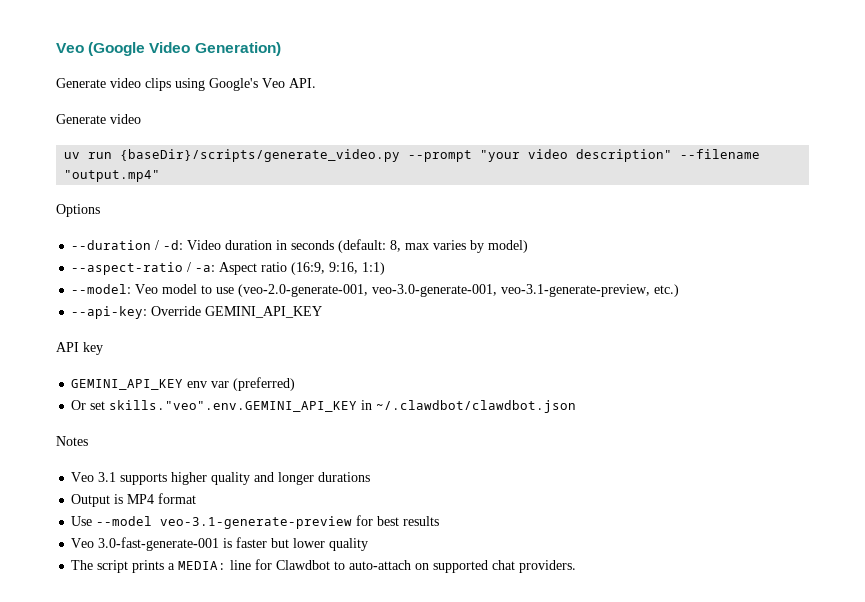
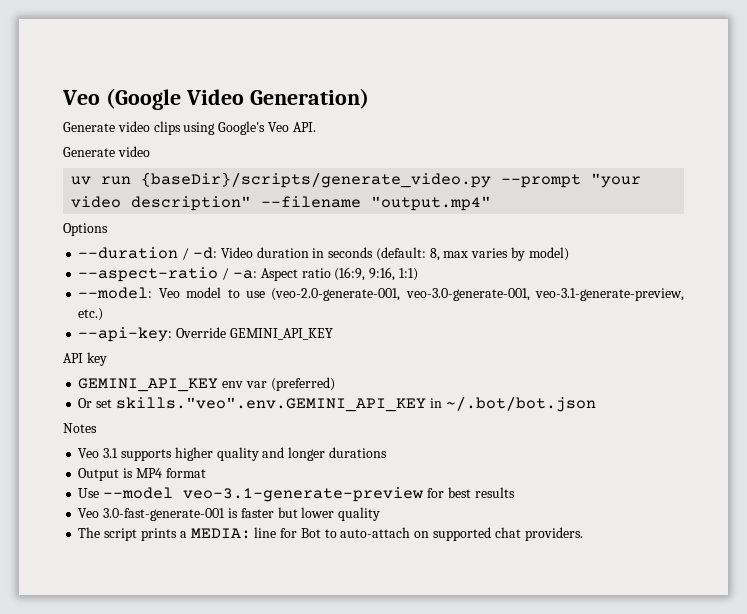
[376,400,577,413] ~/.clawdbot/clawdbot.json -> [445,396,596,412] ~/.bot/bot.json
[276,560,331,570] Clawdbot -> [300,528,321,538] Bot

